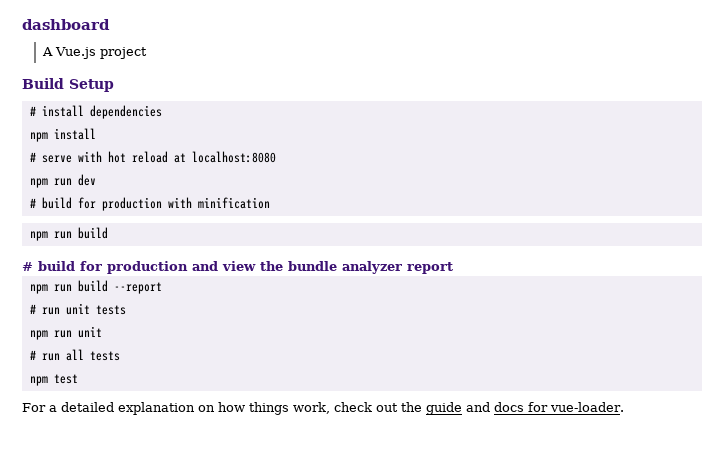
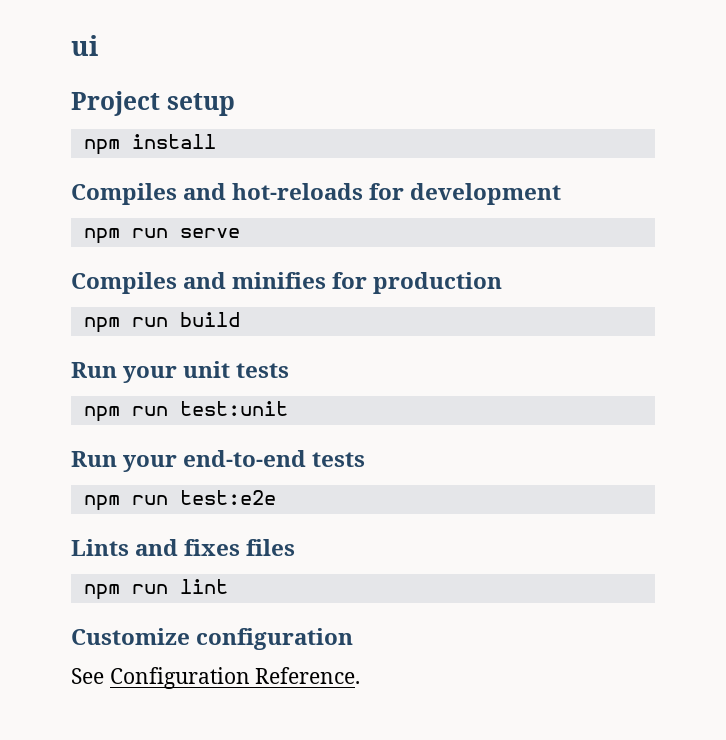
[22,19,110,30] [42,47,148,59] [22,78,114,92] [29,105,162,119] [29,128,96,142] [29,151,276,163] [29,174,96,188] [29,197,270,211] dashboard // A Vue.js project // Build Setup // # install dependencies // npm install // # serve with hot reload at localhost:8080 // npm run dev // # build for production with minification -> [71,35,98,56] [71,91,235,116] [83,134,216,155] [71,183,562,205] [83,228,240,244] [71,272,503,294] ui // Project setup // npm install // Compiles and hot-reloads for development // npm run serve // Compiles and minifies for production
[22,261,453,274] [29,280,162,294] [29,303,126,315] [29,326,102,340] [29,349,120,361] [29,374,78,386] [22,402,624,415] # build for production and view the bundle analyzer report // npm run build --report // # run unit tests // npm run unit // # run all tests // npm test // For a detailed explanation on how things work, check out the guide and docs for vue-loader. -> [71,361,290,383] [83,401,288,422] [71,450,366,472] [83,490,276,511] [71,539,296,556] [83,579,228,600] [71,628,354,650] [71,667,361,689] Run your unit tests // npm run test:unit // Run your end-to-end tests // npm run test:e2e // Lints and fixes files // npm run lint // Customize configuration // See Configuration Reference.

